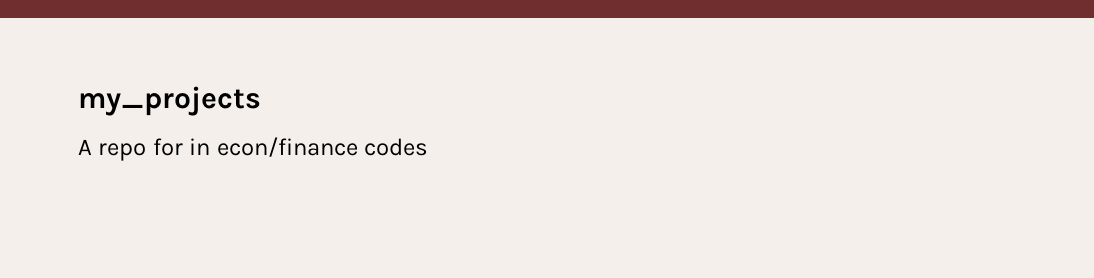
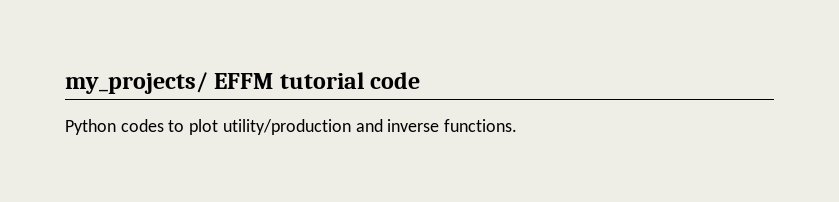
[78,86,261,116] [78,137,429,161] my_projects // A repo for in econ/finance codes -> [65,72,421,94] [65,119,518,135] my_projects/ EFFM tutorial code // Python codes to plot utility/production and inverse functions.

